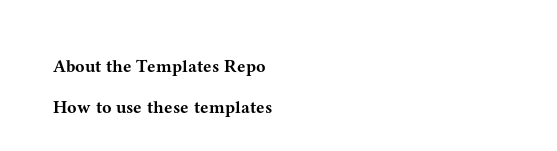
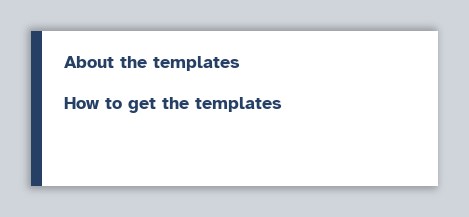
[136,59,267,76] Templates Repo -> [153,56,240,71] templates
[116,101,190,113] use these -> [128,97,189,113] get the

